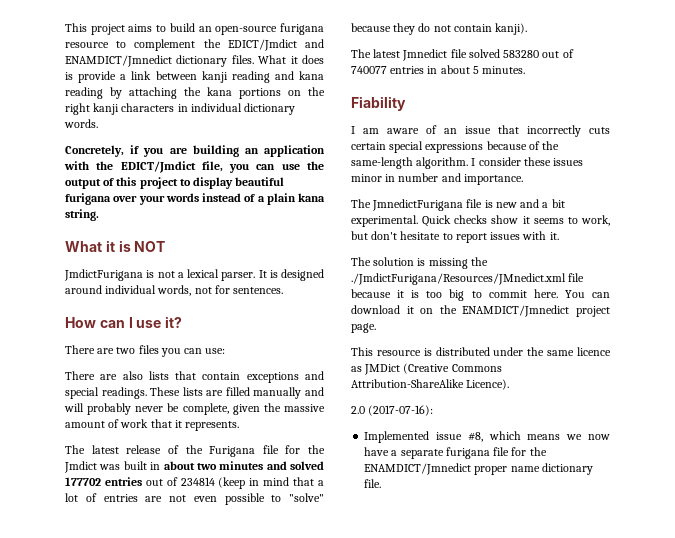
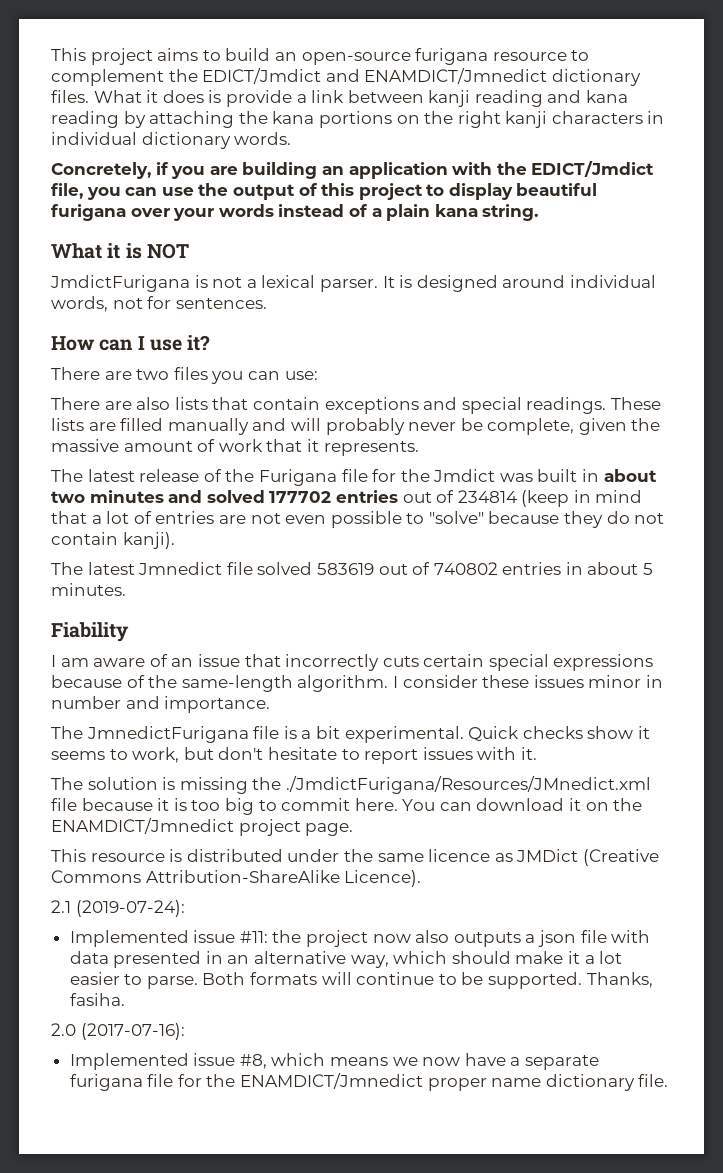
[503,49,574,58] [351,66,387,74] 583280 out of 740077 -> [316,562,498,575] 583619 out of 740802
[495,199,540,208] new and -> (297, 732) none
(510, 384) none -> [51,900,185,917] [69,930,651,947] [69,951,623,968] [69,972,653,989] [69,993,125,1006] // 2.1 (2019-07-24): // Implemented issue #11: the project now also outputs a json file with data presented in an alternative way, which should make it a lot easier to parse. Both formats will continue to be supported. Thanks, fasiha.

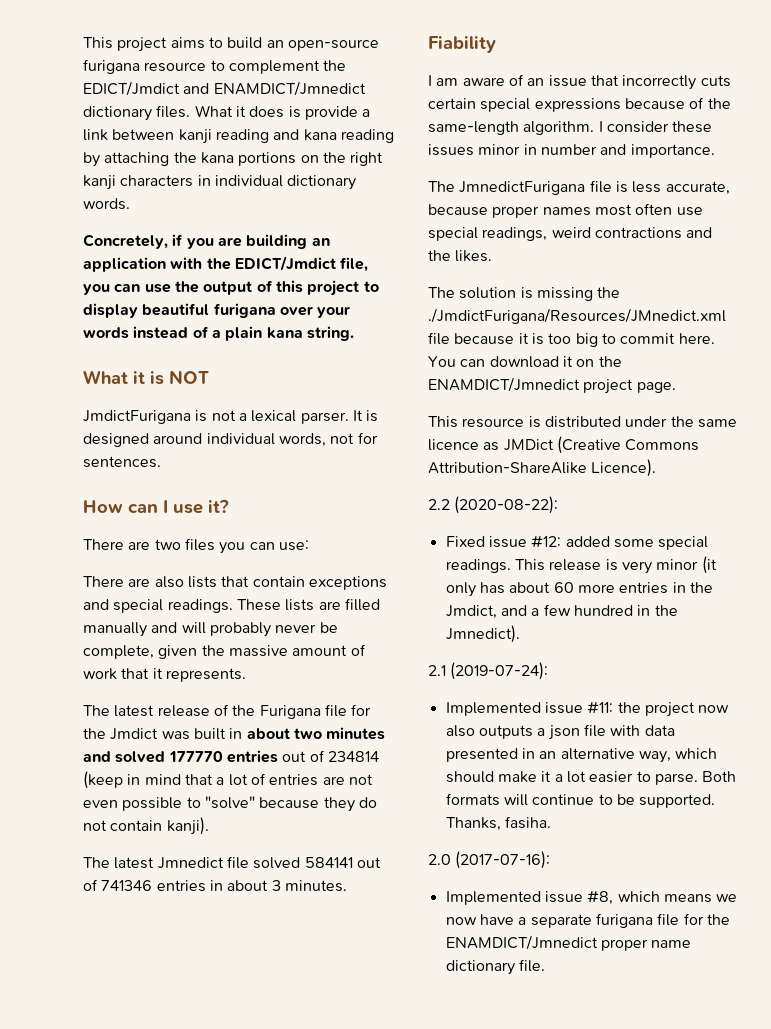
[269,491,332,503] 177702 -> [168,751,223,762] 177770
[316,562,498,575] 583619 out of 740802 -> [304,857,381,868] [83,879,153,891] 584141 out of 741346
[643,563,654,575] 5 -> [271,880,281,891] 3
[301,726,650,743] [51,747,537,764] a bit experimental. Quick checks show it seems to work, but don't hesitate to report issues with it. -> [632,181,730,195] [428,203,703,218] [428,227,713,241] [428,250,493,262] less accurate, because proper names most often use special readings, weird contractions and the likes.
(422, 878) none -> [428,496,559,514] [445,535,709,550] [445,556,717,574] [445,582,713,597] [445,604,678,619] [445,625,520,643] // 2.2 (2020-08-22): // Fixed issue #12: added some special readings. This release is very minor (it only has about 60 more entries in the Jmdict, and a few hundred in the Jmnedict).

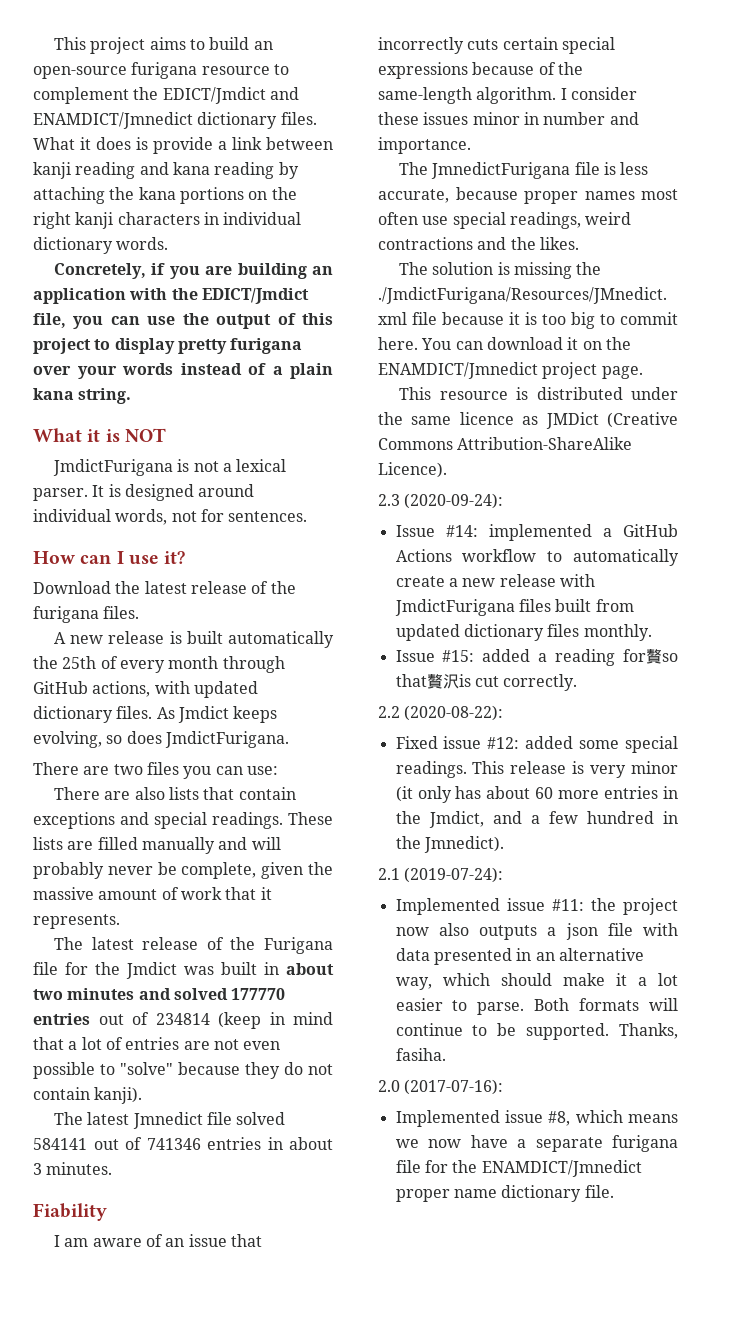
[142,303,210,316] beautiful -> [177,339,227,354] pretty
(229, 506) none -> [33,581,296,594] [33,606,140,623] [54,631,334,648] [33,656,285,673] [33,681,258,698] [33,706,278,723] [33,731,289,748] // Download the latest release of the furigana files. // A new release is built automatically the 25th of every month through GitHub actions, with updated dictionary files. As Jmdict keeps evolving, so does JmdictFurigana.
(657, 468) none -> [378,493,504,509] [395,524,678,541] [395,549,679,566] [395,574,595,587] [394,599,634,616] [395,624,652,641] [395,649,678,666] [395,674,578,691] // 2.3 (2020-09-24): // Issue #14: implemented a GitHub Actions workflow to automatically create a new release with JmdictFurigana files built from updated dictionary files monthly. // Issue #15: added a reading for贅so that贅沢is cut correctly.

